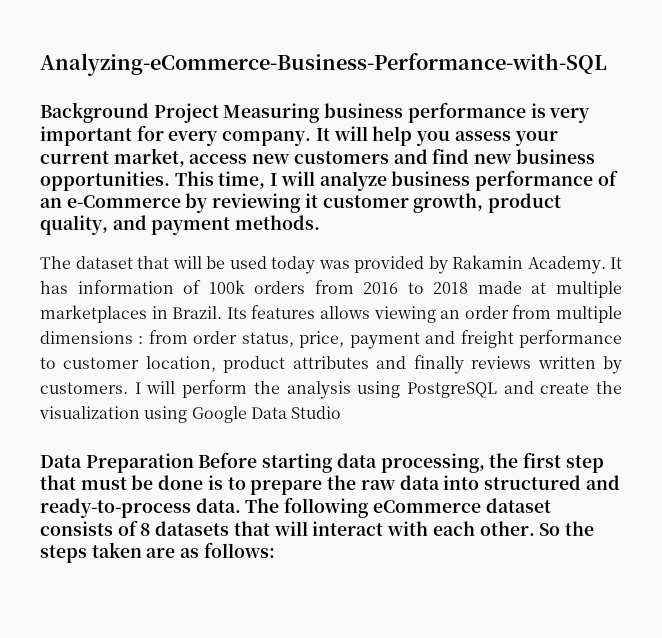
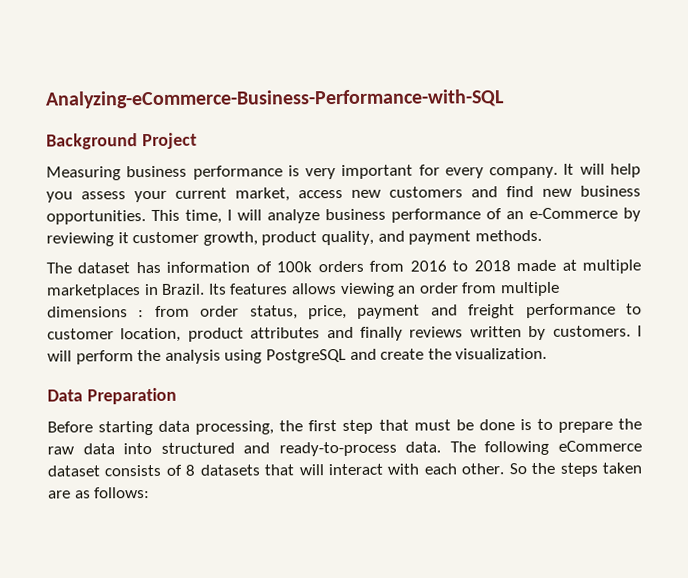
(219, 113) none -> (197, 141) //
[137,255,622,274] that will be used today was provided by Rakamin Academy. It -> (131, 268) none
[39,406,342,423] visualization using Google Data Studio -> [455,347,548,360] visualization.
(194, 463) none -> (177, 396) //

